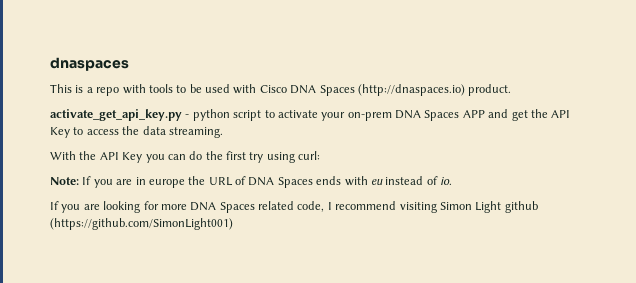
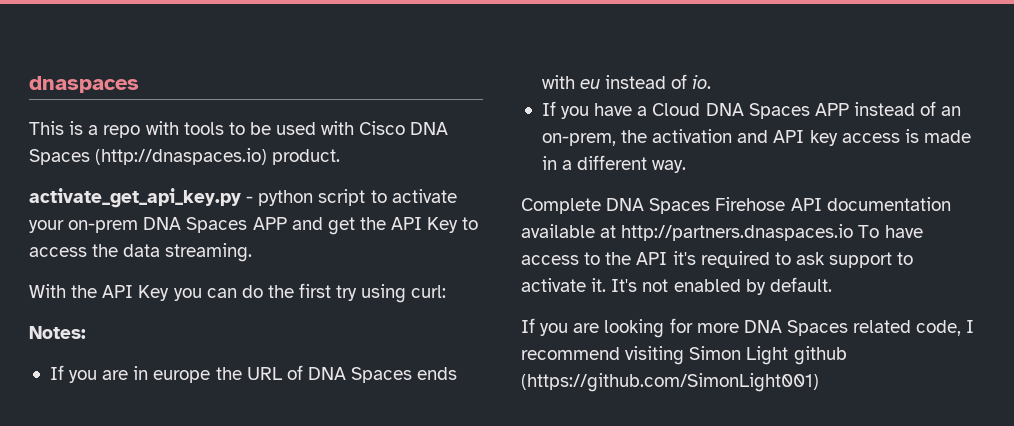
[50,177,79,185] Note: -> [29,326,86,339] Notes: //
(452, 181) none -> [541,101,962,119] [541,129,971,146] [541,155,687,173] [521,197,951,214] [521,224,923,241] [521,251,914,268] [521,277,832,295] // If you have a Cloud DNA Spaces APP instead of an on-prem, the activation and API key access is made in a different way. // Complete DNA Spaces Firehose API documentation available at http://partners.dnaspaces.io To have access to the API it's required to ask support to activate it. It's not enabled by default.

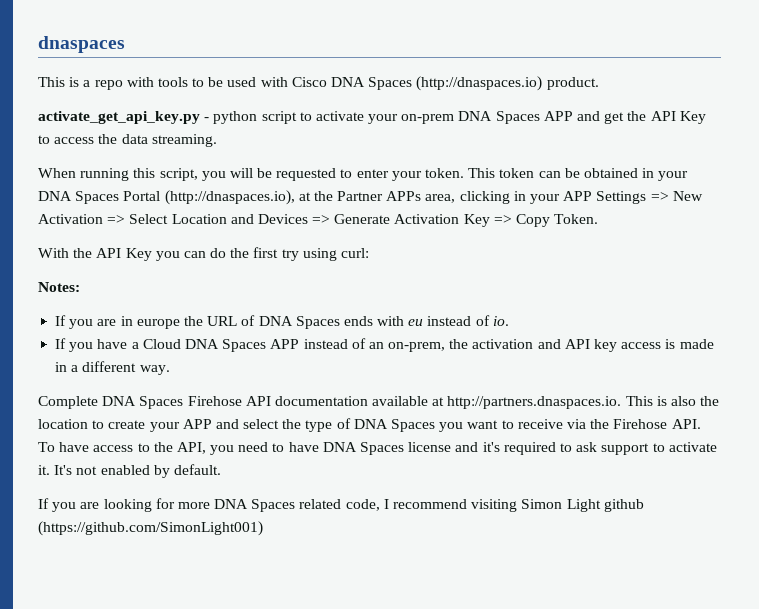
(253, 252) none -> [38,168,689,181] [38,190,703,205] [38,214,599,227] // When running this script, you will be requested to enter your token. This token can be obtained in your DNA Spaces Portal (http://dnaspaces.io), at the Partner APPs area, clicking in your APP Settings => New Activation => Select Location and Devices => Generate Activation Key => Copy Token.
[621,224,854,241] http://partners.dnaspaces.io -> [447,396,720,409] [38,418,701,432] http://partners.dnaspaces.io. This is also the location to create your APP and select the type of DNA Spaces you want to receive via the Firehose API.
[636,252,668,265] API -> [176,442,479,455] API, you need to have DNA Spaces license and

